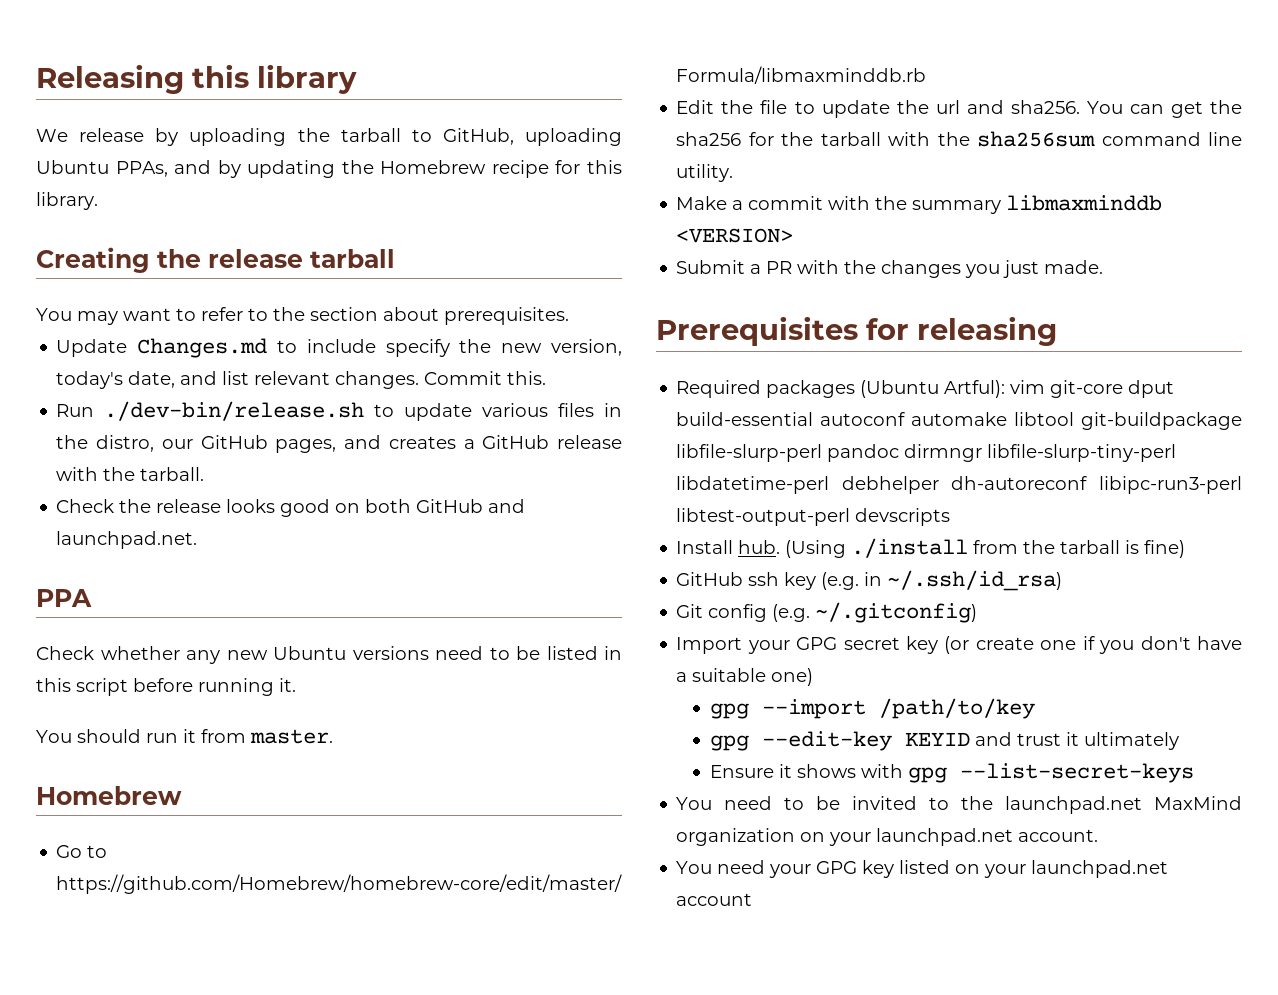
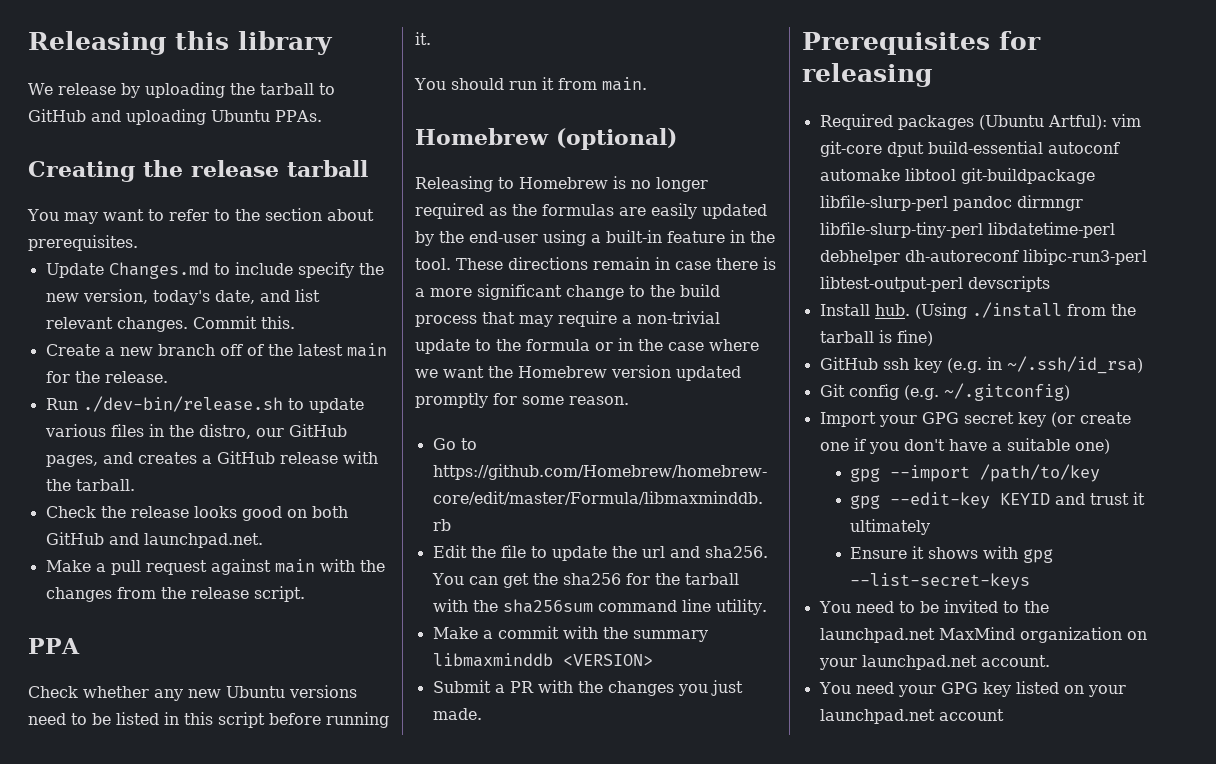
[442,128,622,146] [36,160,622,178] [36,192,98,210] GitHub, uploading Ubuntu PPAs, and by updating the Homebrew recipe for this library. -> [28,109,322,125] GitHub and uploading Ubuntu PPAs.
(547, 378) none -> [45,343,387,357] [45,371,168,383] // Create a new branch off of the latest main for the release.
(198, 540) none -> [45,559,385,575] [45,586,305,602] // Make a pull request against main with the changes from the release script.
[250,729,333,744] [36,786,182,805] master. // Homebrew -> [601,77,647,91] [415,128,677,150] [415,176,708,192] [415,203,767,219] [415,230,775,246] [415,257,776,270] [415,284,720,300] [415,311,720,327] [415,338,759,354] [415,365,741,381] [415,393,629,408] main. // Homebrew (optional) // Releasing to Homebrew is no longer required as the formulas are easily updated by the end-user using a built-in feature in the tool. These directions remain in case there is a more significant change to the build process that may require a non-trivial update to the formula or in the case where we want the Homebrew version updated promptly for some reason.

